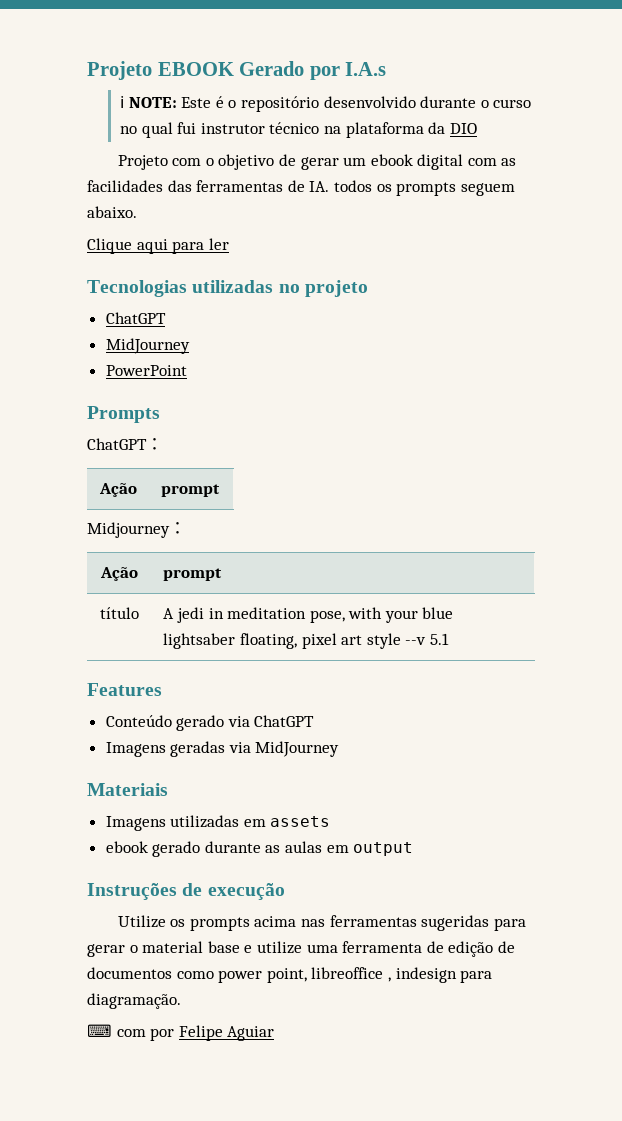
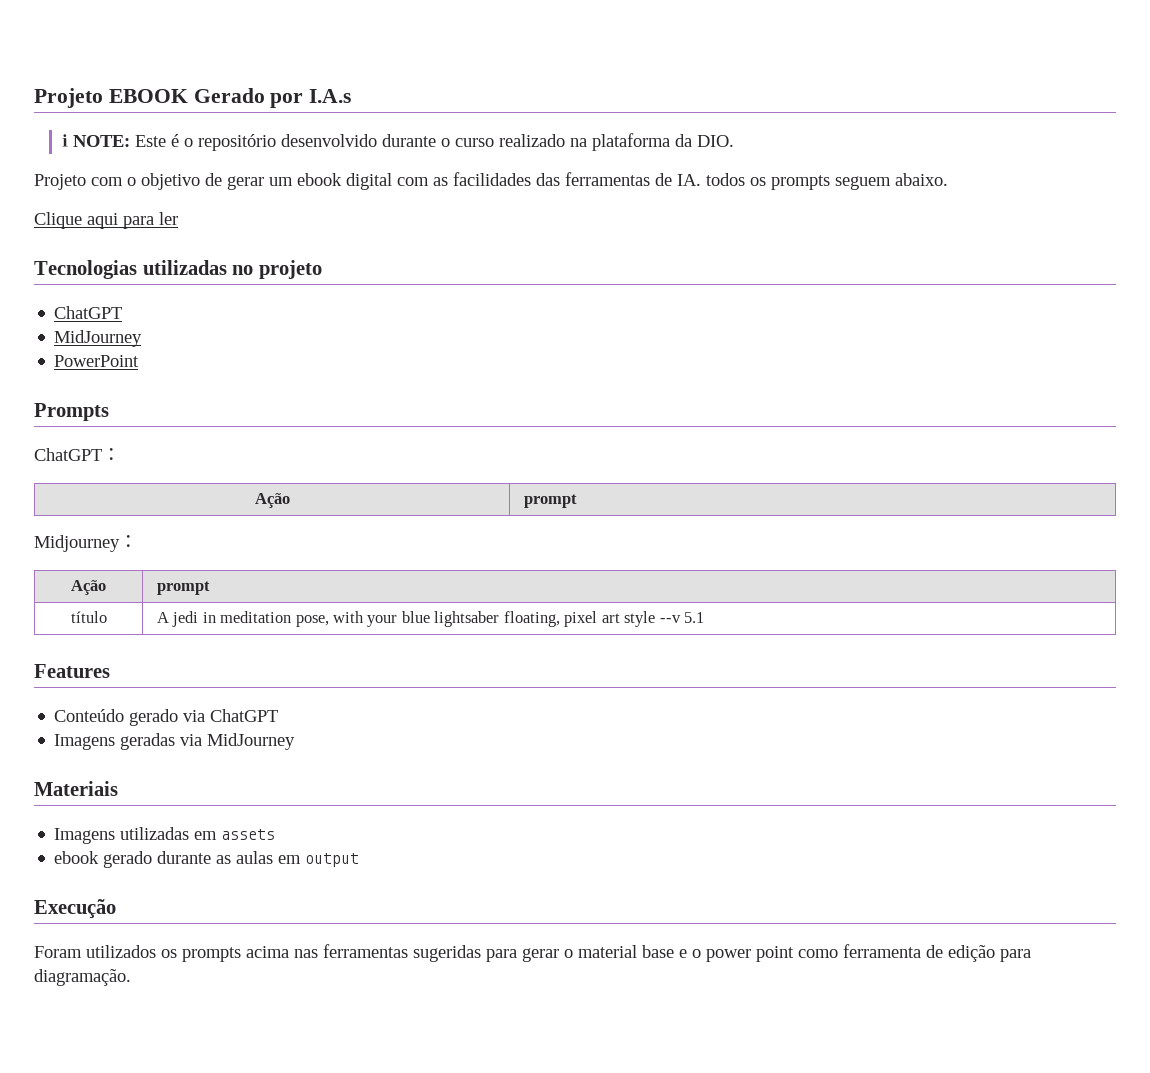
[120,122,320,138] no qual fui instrutor técnico -> [498,134,565,147] realizado
[449,123,477,134] DIO -> [696,135,734,147] DIO.
[87,883,285,900] [117,915,166,928] Instruções de execução // Utilize -> [34,899,116,919] [34,945,156,958] Execução // Foram utilizados
[256,941,515,957] [87,967,493,983] [87,993,181,1009] [87,1024,275,1041] utilize uma ferramenta de edição de documentos como power point, libreoffice , indesign para diagramação. // ⌨ com por Felipe Aguiar -> [692,944,1031,962] [34,969,131,986] o power point como ferramenta de edição para diagramação.

